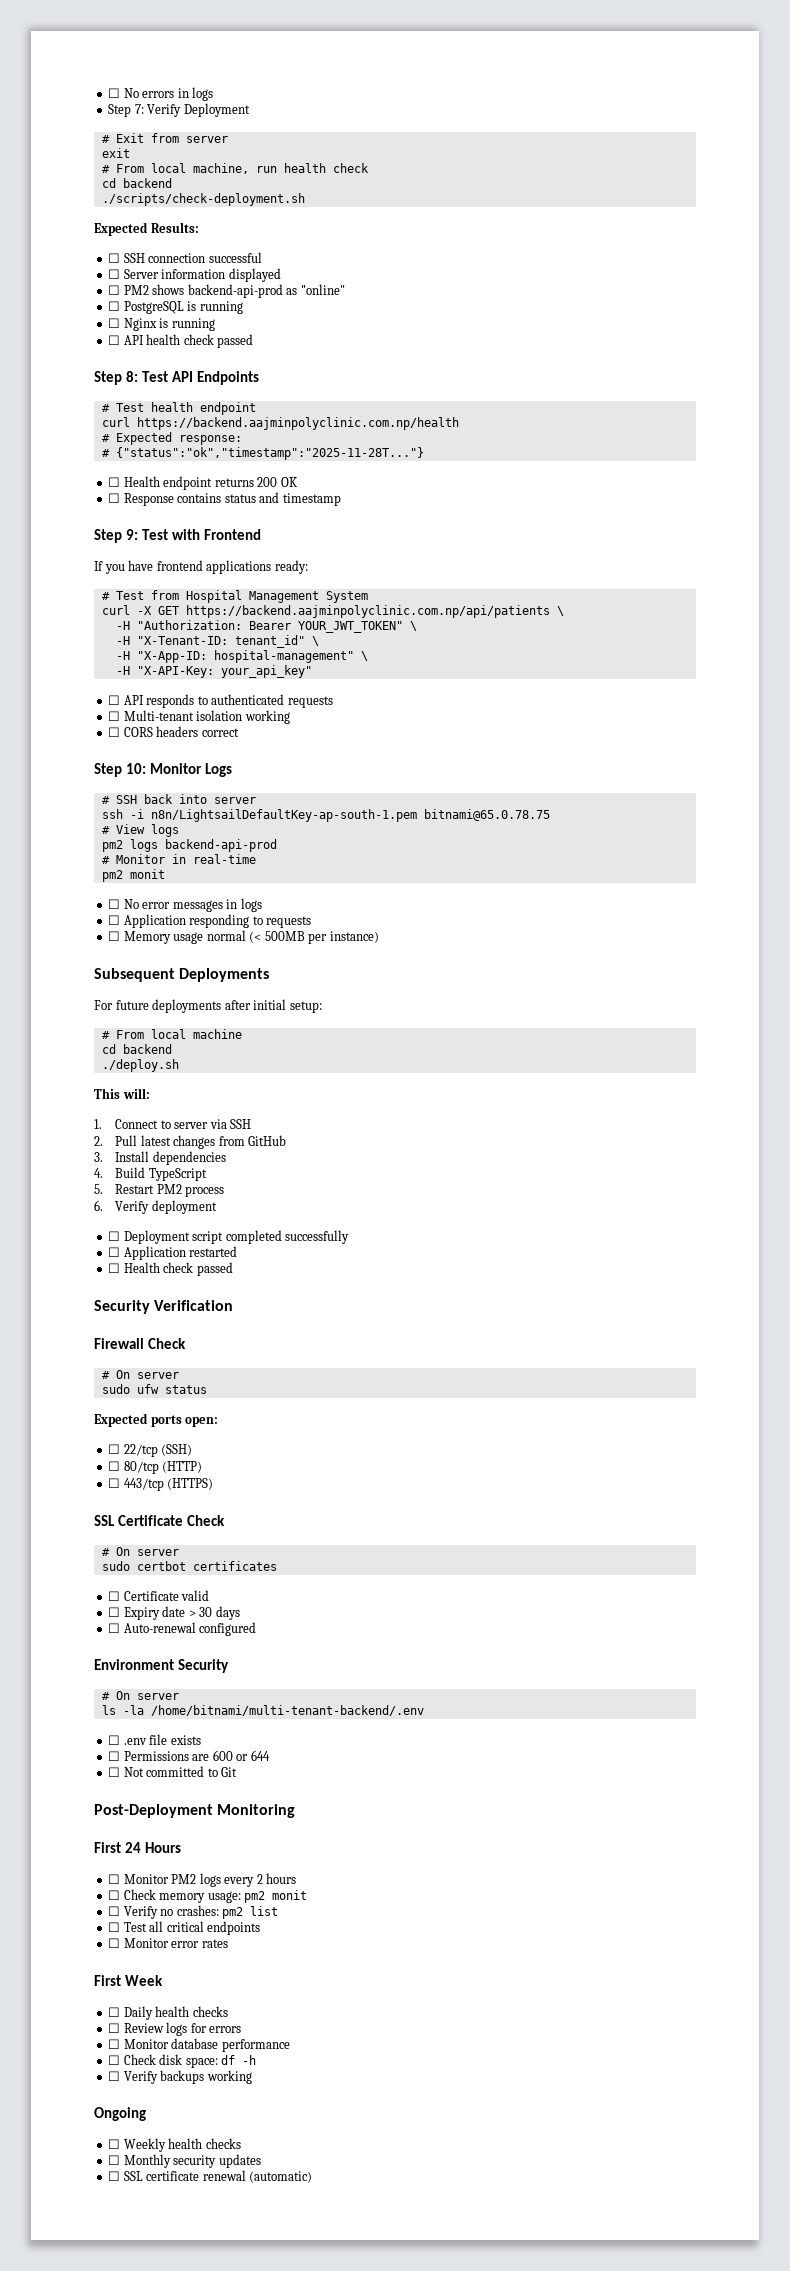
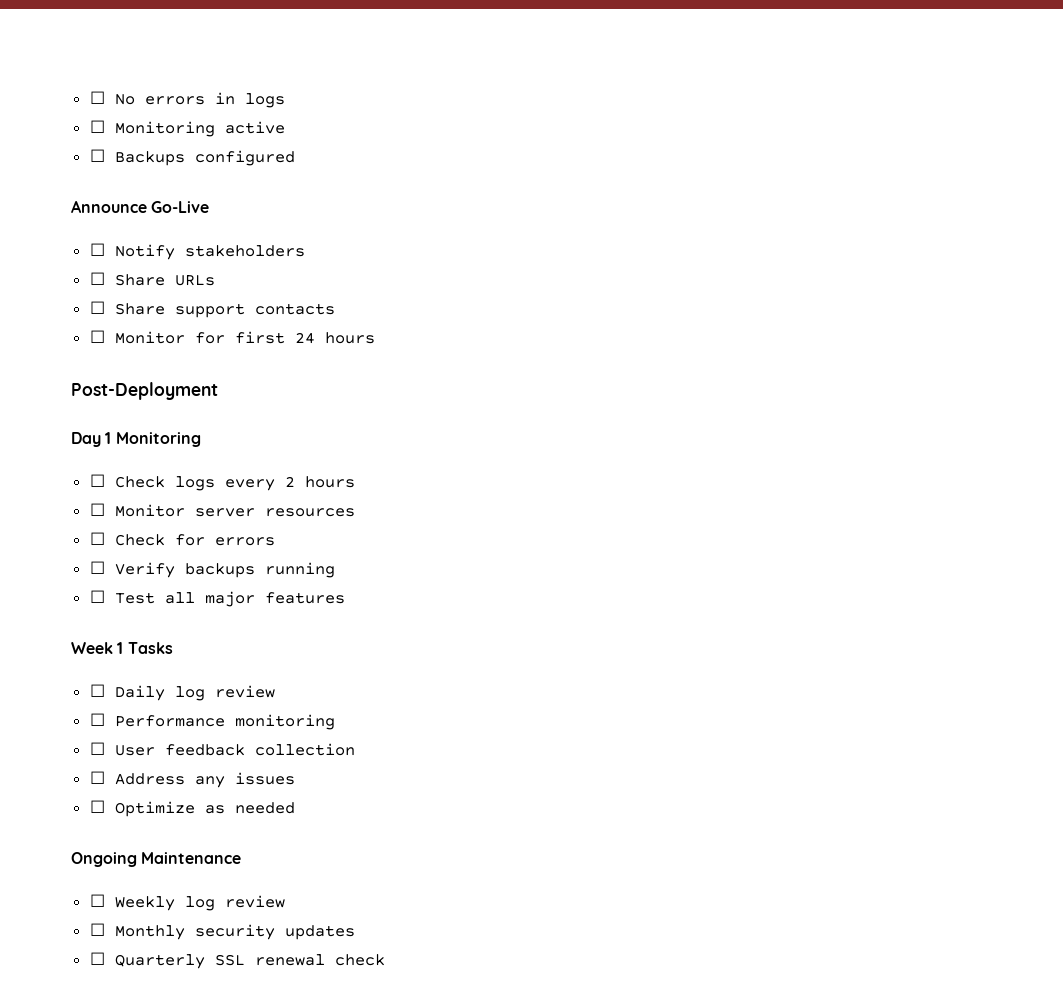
[108,103,250,117] [101,133,228,143] [101,148,130,158] [101,163,369,174] [101,178,172,188] [101,193,305,206] [94,222,199,236] [108,252,262,263] [108,268,281,282] [108,284,345,298] [108,301,243,314] [108,318,215,331] [108,334,254,348] [94,371,259,385] [101,402,256,415] [101,417,459,430] [101,432,242,445] [101,447,424,460] [108,476,298,490] [108,492,341,506] [94,529,261,543] [94,560,308,574] [101,590,368,603] [101,605,564,618] [115,620,417,633] [115,635,319,648] [115,650,368,663] [115,665,312,678] [108,694,333,708] [108,710,290,724] [108,726,239,737] [94,763,232,777] [101,794,256,804] [101,809,550,822] [101,824,179,837] [101,839,277,852] [101,854,256,864] [101,869,165,882] [108,898,262,912] [108,914,312,928] [108,930,379,944] [94,968,270,982] [94,999,322,1013] [101,1029,242,1039] [101,1044,172,1054] [101,1059,179,1072] [94,1088,150,1099] [94,1119,252,1129] [94,1135,287,1149] [94,1151,226,1165] [94,1167,207,1181] [94,1184,225,1197] [94,1200,217,1214] [108,1230,350,1244] [108,1246,238,1260] [108,1262,233,1276] [94,1300,234,1314] [94,1338,186,1349] [101,1370,179,1379] [101,1384,207,1394] [94,1413,219,1427] [108,1444,193,1457] [108,1461,203,1474] [108,1478,214,1491] [94,1515,225,1526] [101,1547,179,1556] [101,1561,277,1571] [108,1590,210,1601] [108,1606,240,1620] [108,1622,257,1636] [94,1659,229,1673] [101,1691,179,1700] [101,1705,424,1716] [108,1734,201,1745] [108,1750,270,1761] [108,1766,238,1777] [94,1804,296,1818] [94,1842,181,1853] [108,1873,297,1887] [108,1889,308,1903] [108,1905,279,1919] [108,1921,261,1935] [108,1938,228,1948] [94,1975,121,1986] Step 7: Verify Deployment // # Exit from server // exit // # From local machine, run health check // cd backend // ./scripts/check-deployment.sh // Expected Results: // ☐ SSH connection successful // ☐ Server information displayed // ☐ PM2 shows backend-api-prod as "online" // ☐ PostgreSQL is running // ☐ Nginx is running // ☐ API health check passed // Step 8: Test API Endpoints // # Test health endpoint // curl https://backend.aajminpolyclinic.com.np/health // # Expected response: // # {"status":"ok","timestamp":"2025-11-28T..."} // ☐ Health endpoint returns 200 OK // ☐ Response contains status and timestamp // Step 9: Test with Frontend // If you have frontend applications ready: // # Test from Hospital Management System // curl -X GET https://backend.aajminpolyclinic.com.np/api/patients \ // -H "Authorization: Bearer YOUR_JWT_TOKEN" \ // -H "X-Tenant-ID: tenant_id" \ // -H "X-App-ID: hospital-management" \ // -H "X-API-Key: your_api_key" // ☐ API responds to authenticated requests // ☐ Multi-tenant isolation working // ☐ CORS headers correct // Step 10: Monitor Logs // # SSH back into server // ssh -i n8n/LightsailDefaultKey-ap-south-1.pem bitnami@65.0.78.75 // # View logs // pm2 logs backend-api-prod // # Monitor in real-time // pm2 monit // ☐ No error messages in logs // ☐ Application responding to requests // ☐ Memory usage normal (< 500MB per instance) // Subsequent Deployments // For future deployments after initial setup: // # From local machine // cd backend // ./deploy.sh // This will: // 1. Connect to server via SSH // 2. Pull latest changes from GitHub // 3. Install dependencies // 4. Build TypeScript // 5. Restart PM2 process // 6. Verify deployment // ☐ Deployment script completed successfully // ☐ Application restarted // ☐ Health check passed // Security Verification // Firewall Check // # On server // sudo ufw status // Expected ports open: // ☐ 22/tcp (SSH) // ☐ 80/tcp (HTTP) // ☐ 443/tcp (HTTPS) // SSL Certificate Check // # On server // sudo certbot certificates // ☐ Certificate valid // ☐ Expiry date > 30 days // ☐ Auto-renewal configured // Environment Security // # On server // ls -la /home/bitnami/multi-tenant-backend/.env // ☐ .env file exists // ☐ Permissions are 600 or 644 // ☐ Not committed to Git // Post-Deployment Monitoring // First 24 Hours // ☐ Monitor PM2 logs every 2 hours // ☐ Check memory usage: pm2 monit // ☐ Verify no crashes: pm2 list // ☐ Test all critical endpoints // ☐ Monitor error rates // First -> [89,120,285,137] [89,149,295,166] [71,200,210,213] [89,243,305,260] [89,272,215,286] [89,301,335,318] [89,330,375,344] [71,382,218,400] [71,432,201,447] [89,474,355,491] [89,503,355,517] [89,532,275,546] [89,561,335,578] [89,590,345,607] ☐ Monitoring active // ☐ Backups configured // Announce Go-Live // ☐ Notify stakeholders // ☐ Share URLs // ☐ Share support contacts // ☐ Monitor for first 24 hours // Post-Deployment // Day 1 Monitoring // ☐ Check logs every 2 hours // ☐ Monitor server resources // ☐ Check for errors // ☐ Verify backups running // ☐ Test all major features //
(163, 1980) none -> [117,642,173,654] 1 Tasks
[155,2006,228,2017] [108,2022,242,2036] [108,2038,290,2052] [108,2054,257,2068] [108,2070,252,2084] health checks // ☐ Review logs for errors // ☐ Monitor database performance // ☐ Check disk space: df -h // ☐ Verify backups working -> [174,685,275,701] [89,713,335,730] [89,742,355,756] [89,771,295,788] [89,800,295,817] log review // ☐ Performance monitoring // ☐ User feedback collection // ☐ Address any issues // ☐ Optimize as needed
(146, 2114) none -> [141,852,242,864] Maintenance
[168,2138,241,2149] health checks -> [184,895,285,911] log review
[123,2170,313,2183] SSL certificate renewal (automatic) -> [114,954,385,969] Quarterly SSL renewal check

